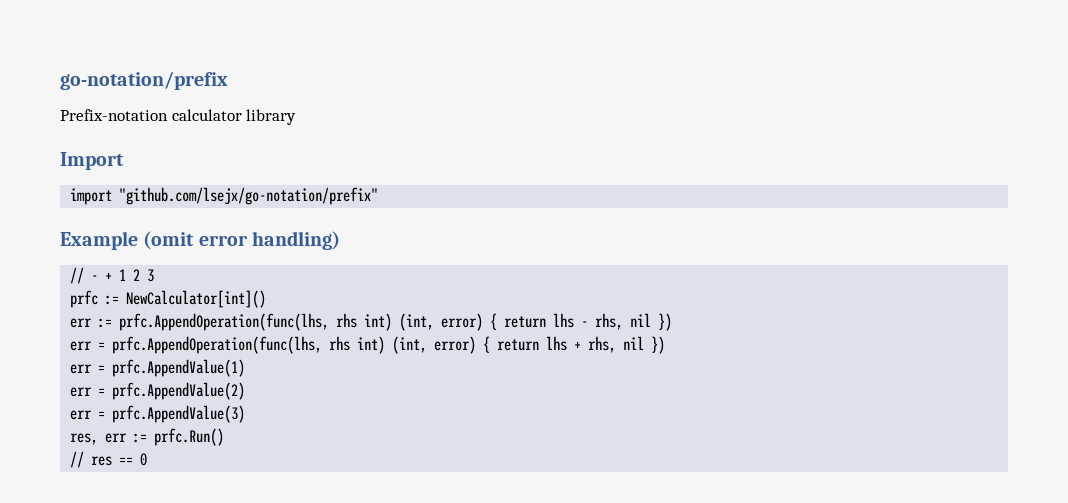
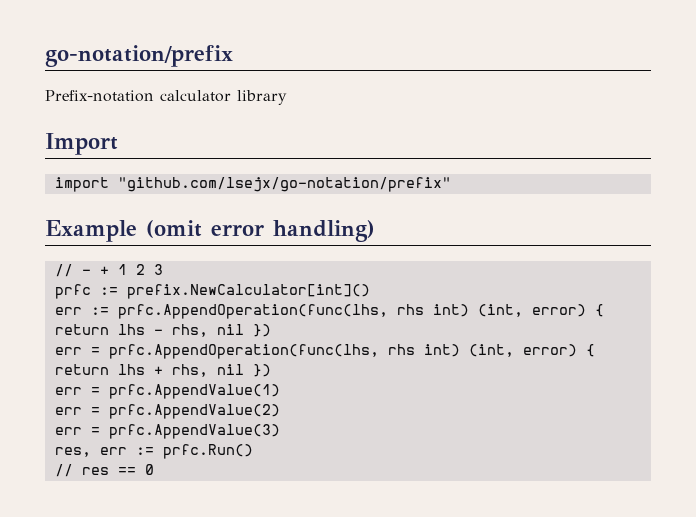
[126,290,267,308] NewCalculator[int]() -> [126,284,370,299] prefix.NewCalculator[int]()

